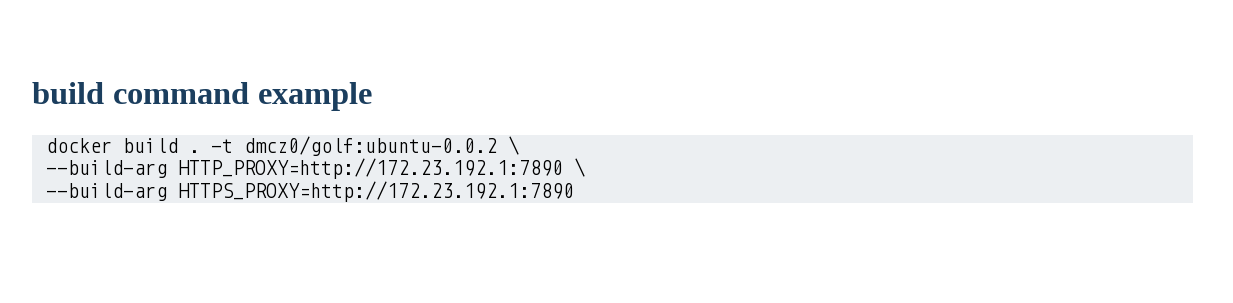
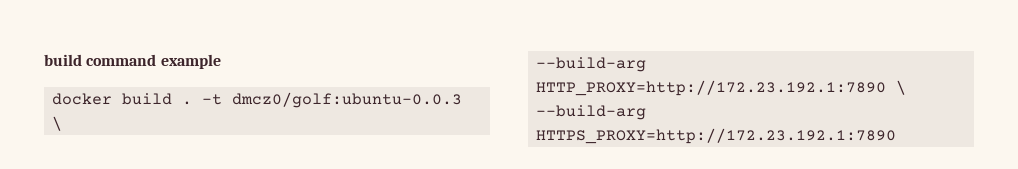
[243,136,497,156] dmcz0/golf:ubuntu-0.0.2 -> [232,92,463,108] dmcz0/golf:ubuntu-0.0.3

